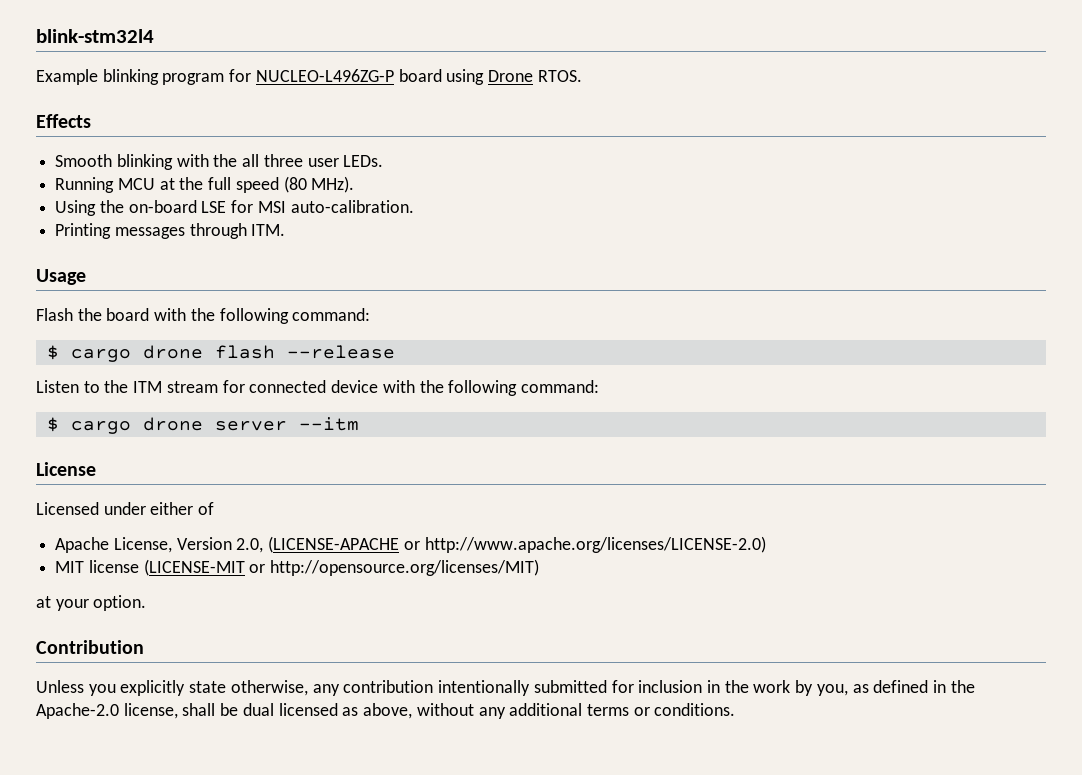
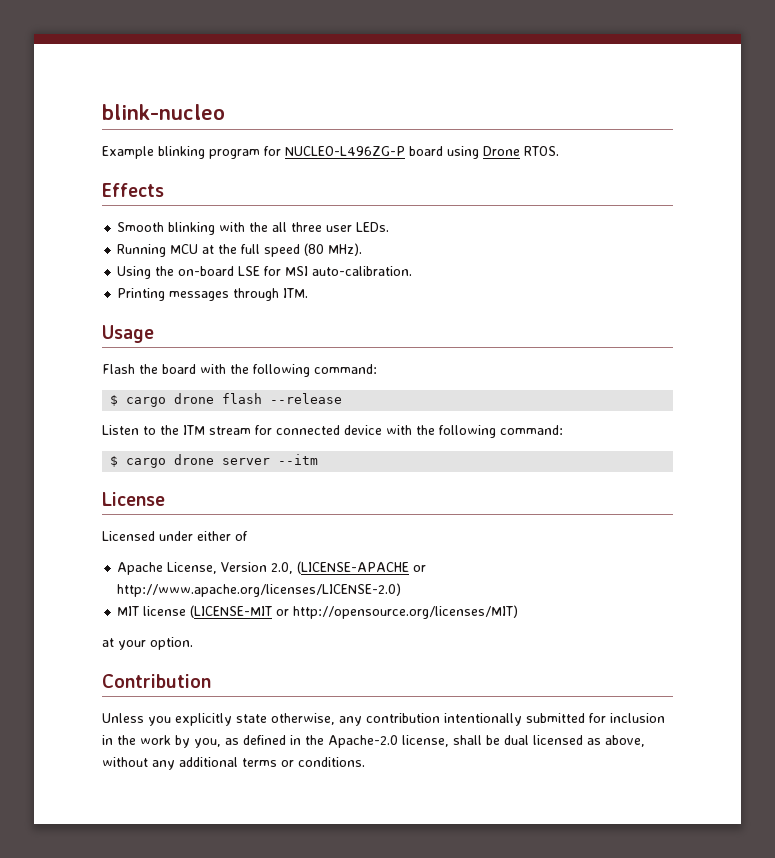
[36,29,154,43] blink-stm32l4 -> [102,104,225,120] blink-nucleo

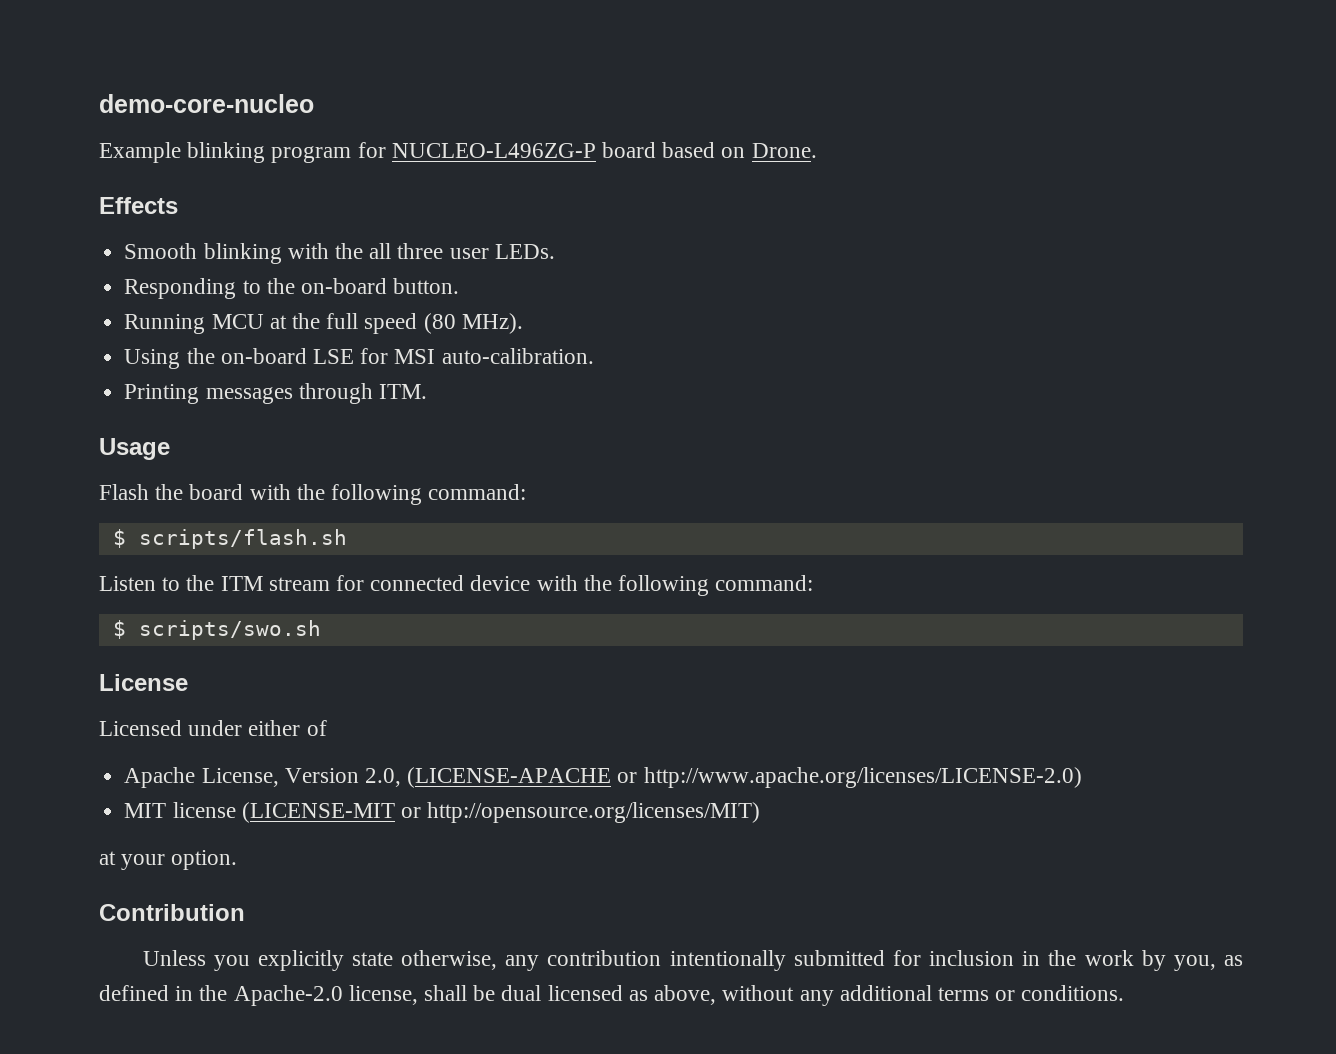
[102,104,225,120] blink-nucleo -> [99,94,314,113] demo-core-nucleo
[447,146,559,159] using Drone RTOS. -> [662,142,817,158] based on Drone.
(390, 227) none -> [124,278,460,299] // Responding to the on-board button.
[126,393,343,407] cargo drone flash --release -> [138,529,347,549] scripts/flash.sh
[126,454,319,468] cargo drone server --itm -> [138,620,321,640] scripts/swo.sh

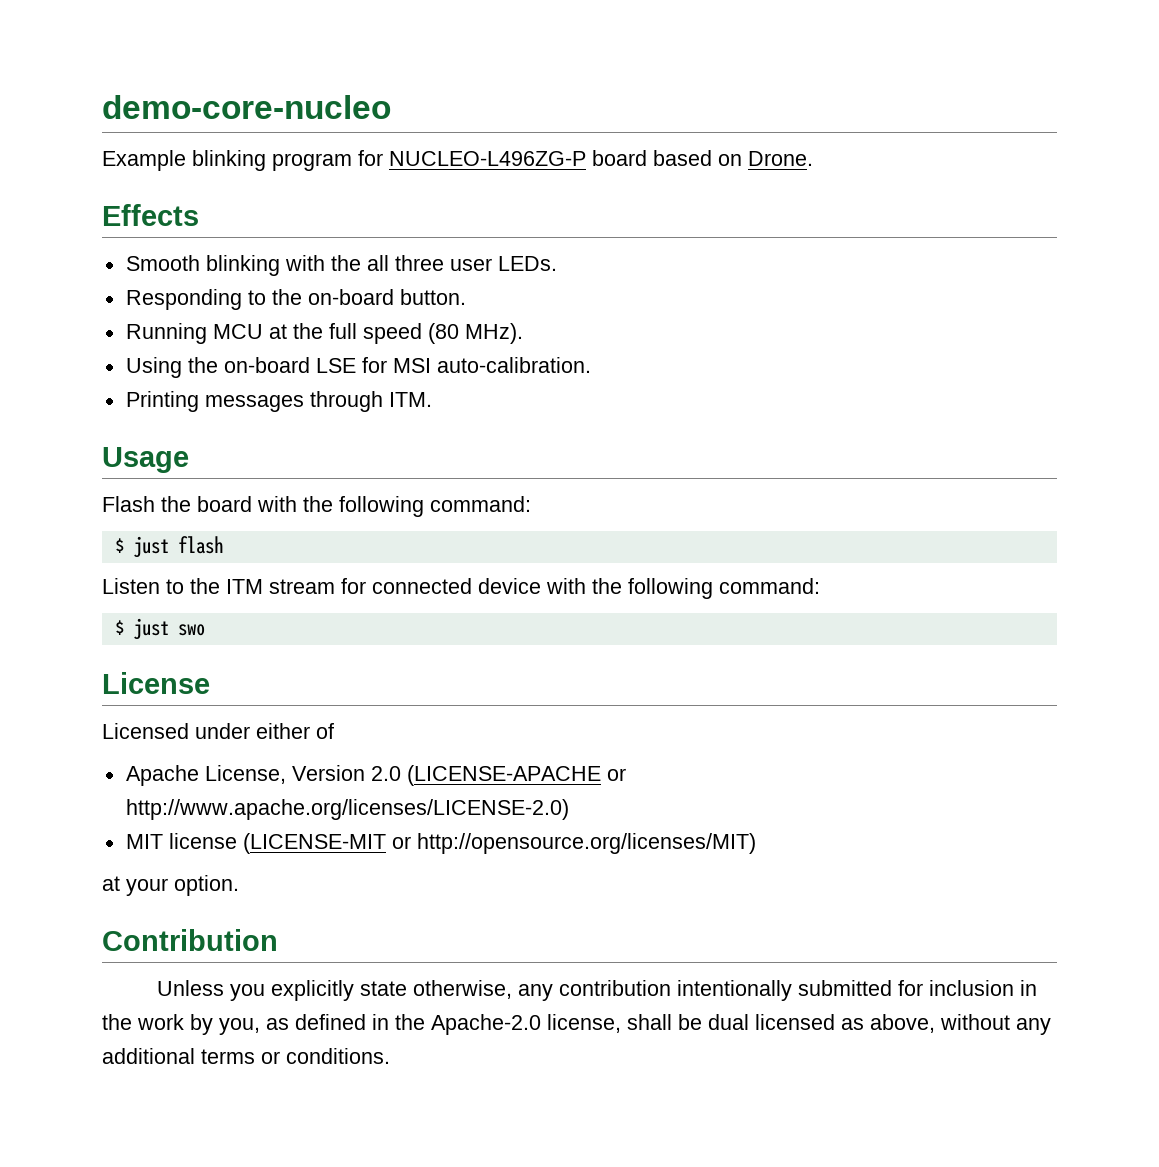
[138,529,347,549] scripts/flash.sh -> [132,536,223,558] just flash
[138,620,321,640] scripts/swo.sh -> [132,618,205,640] just swo
[364,768,401,787] 2.0, -> [370,766,401,781] 2.0

